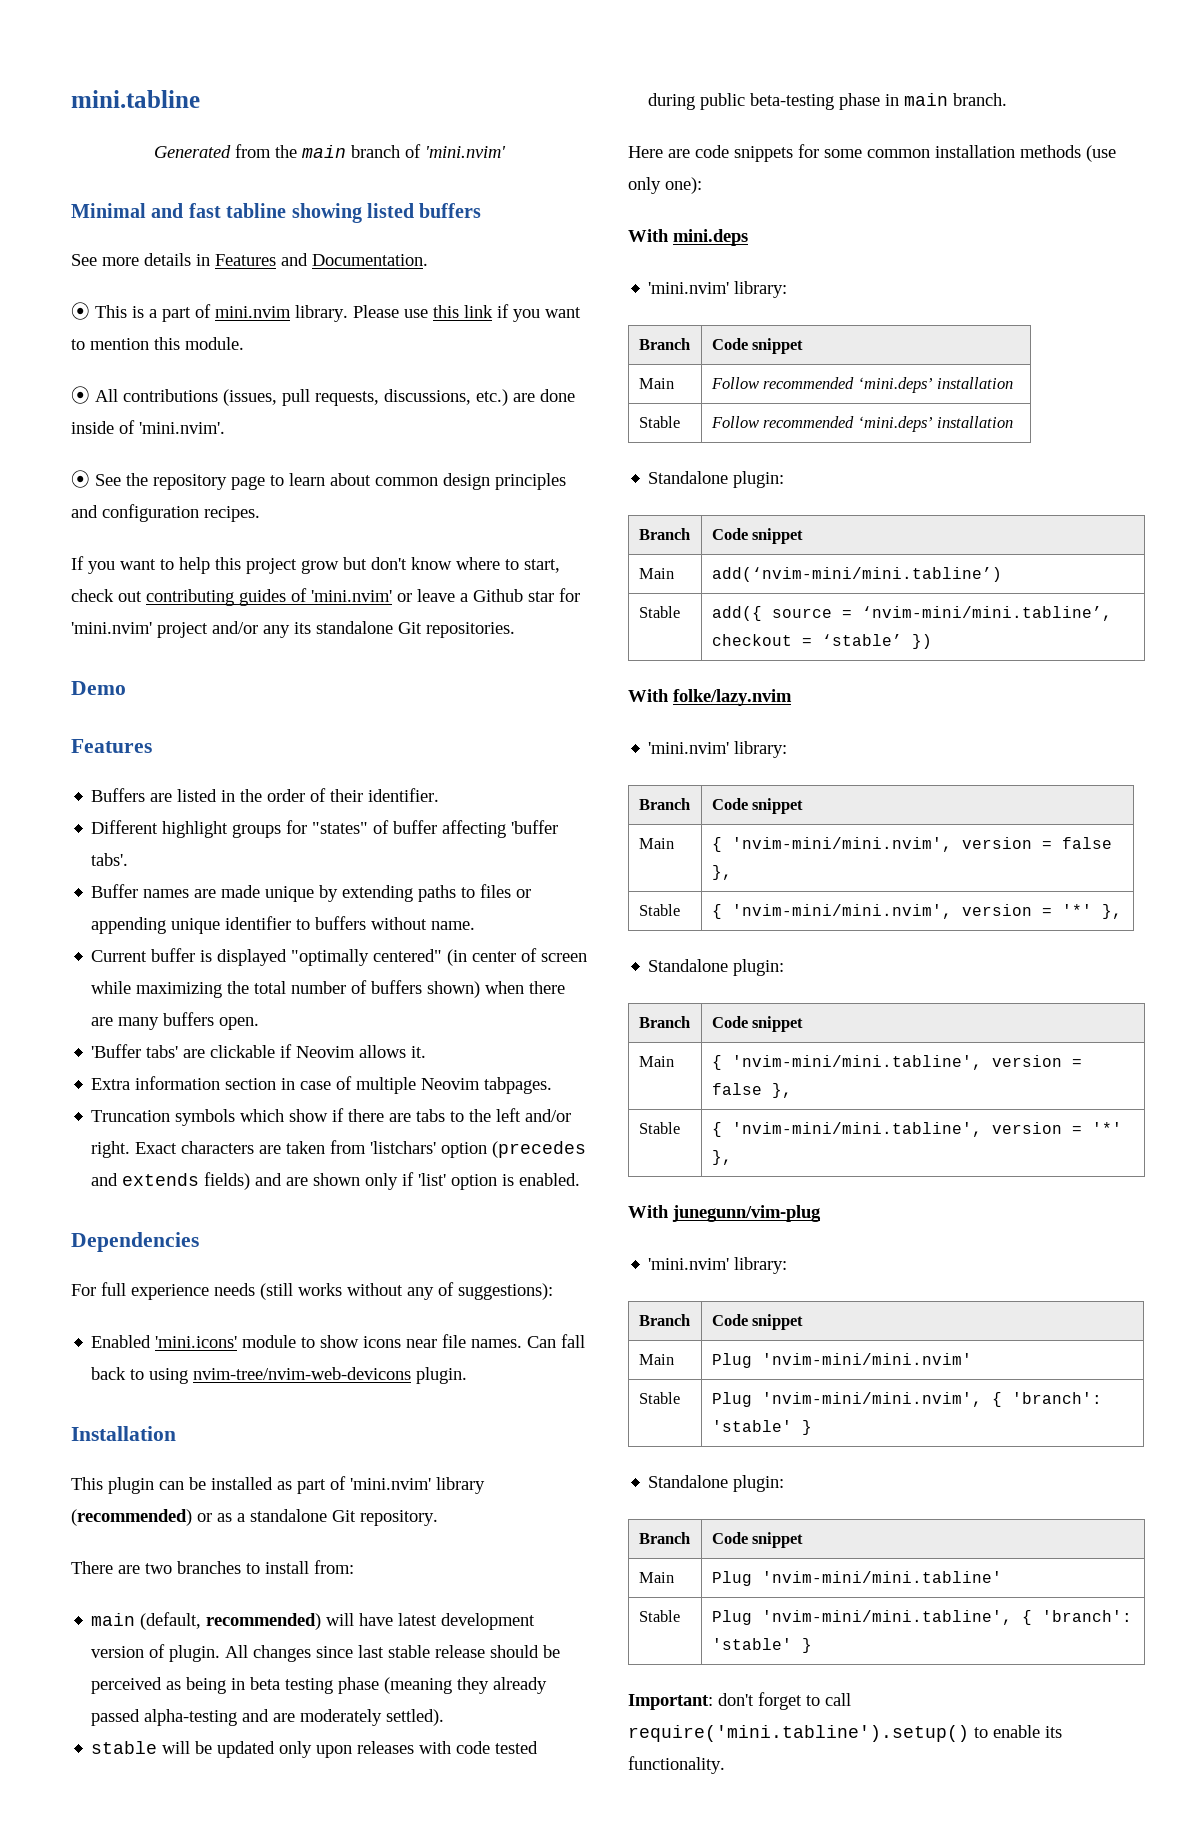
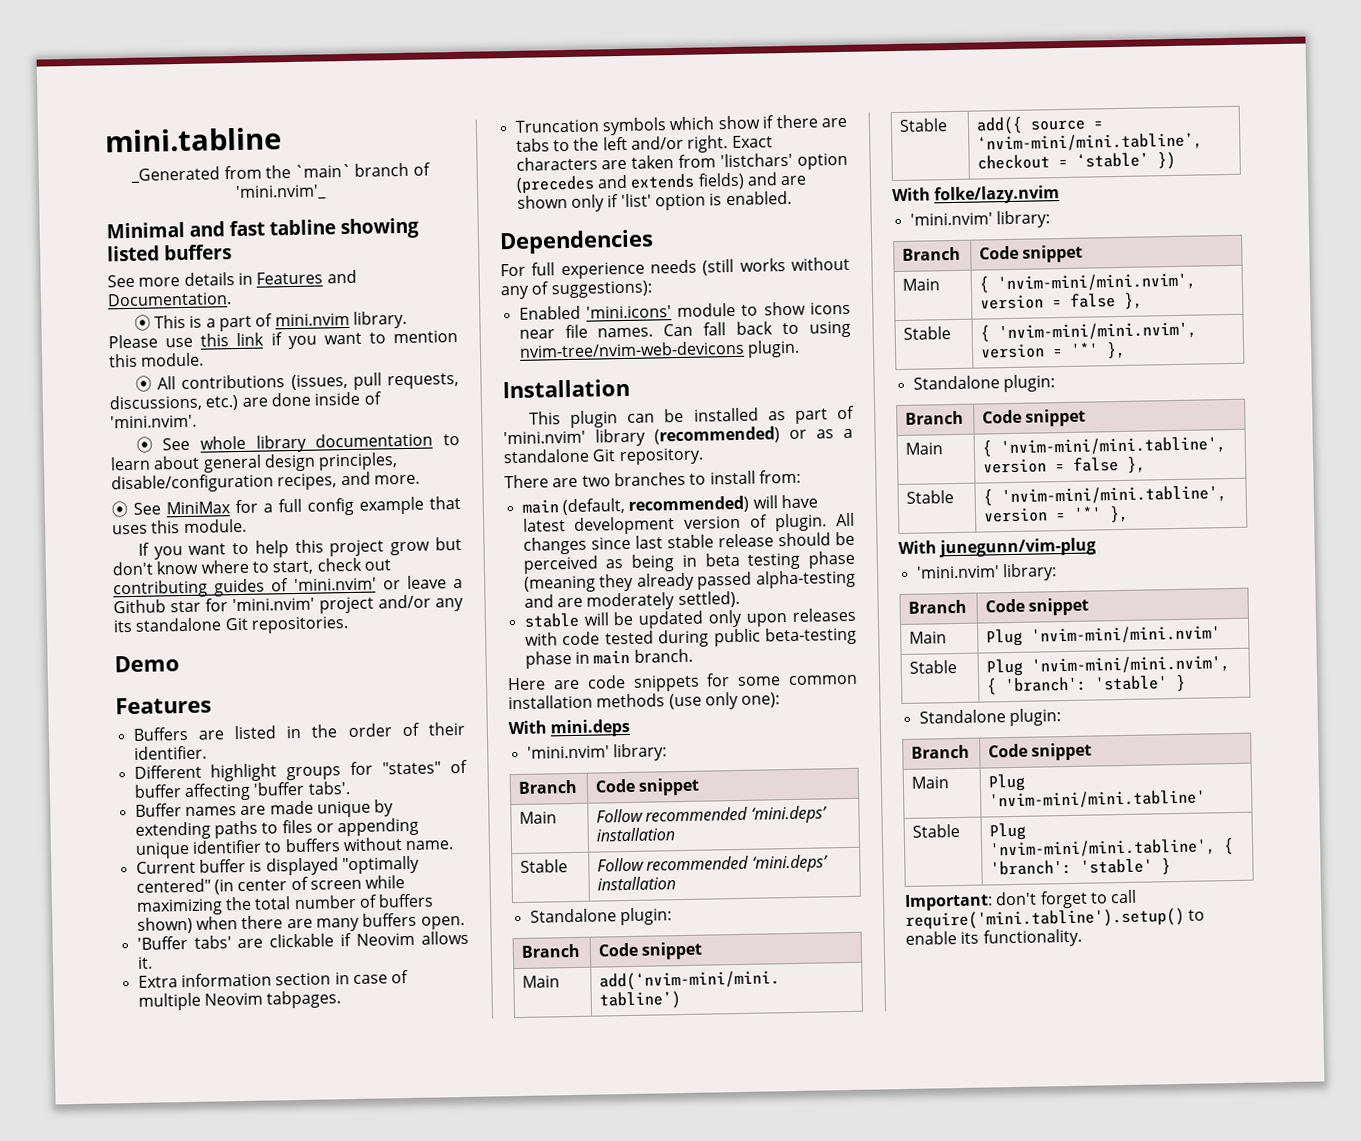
[154,145,231,158] Generated -> [130,166,221,184] _Generated
[302,145,346,158] main -> [294,163,352,178] `main`
[425,146,506,158] 'mini.nvim' -> [235,184,327,202] 'mini.nvim'_
[126,473,566,490] [71,504,260,522] the repository page to learn about common design principles and configuration recipes. -> [200,432,460,453] [110,452,399,473] [111,471,420,494] [111,495,461,518] [112,518,247,535] whole library documentation to learn about general design principles, disable/configuration recipes, and more. // ⦿ See MiniMax for a full config example that uses this module.

